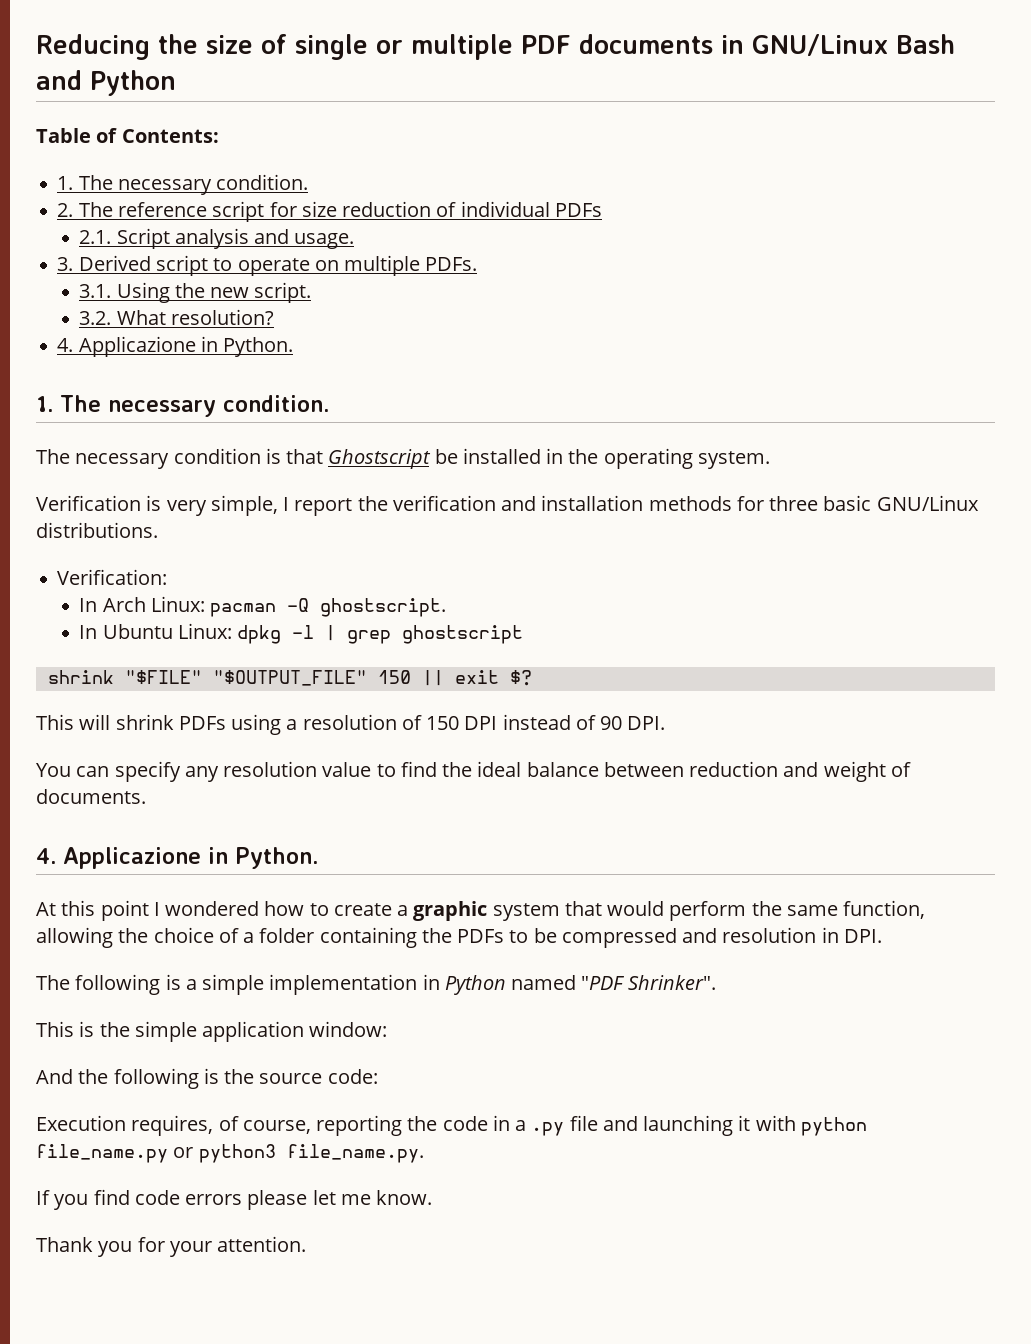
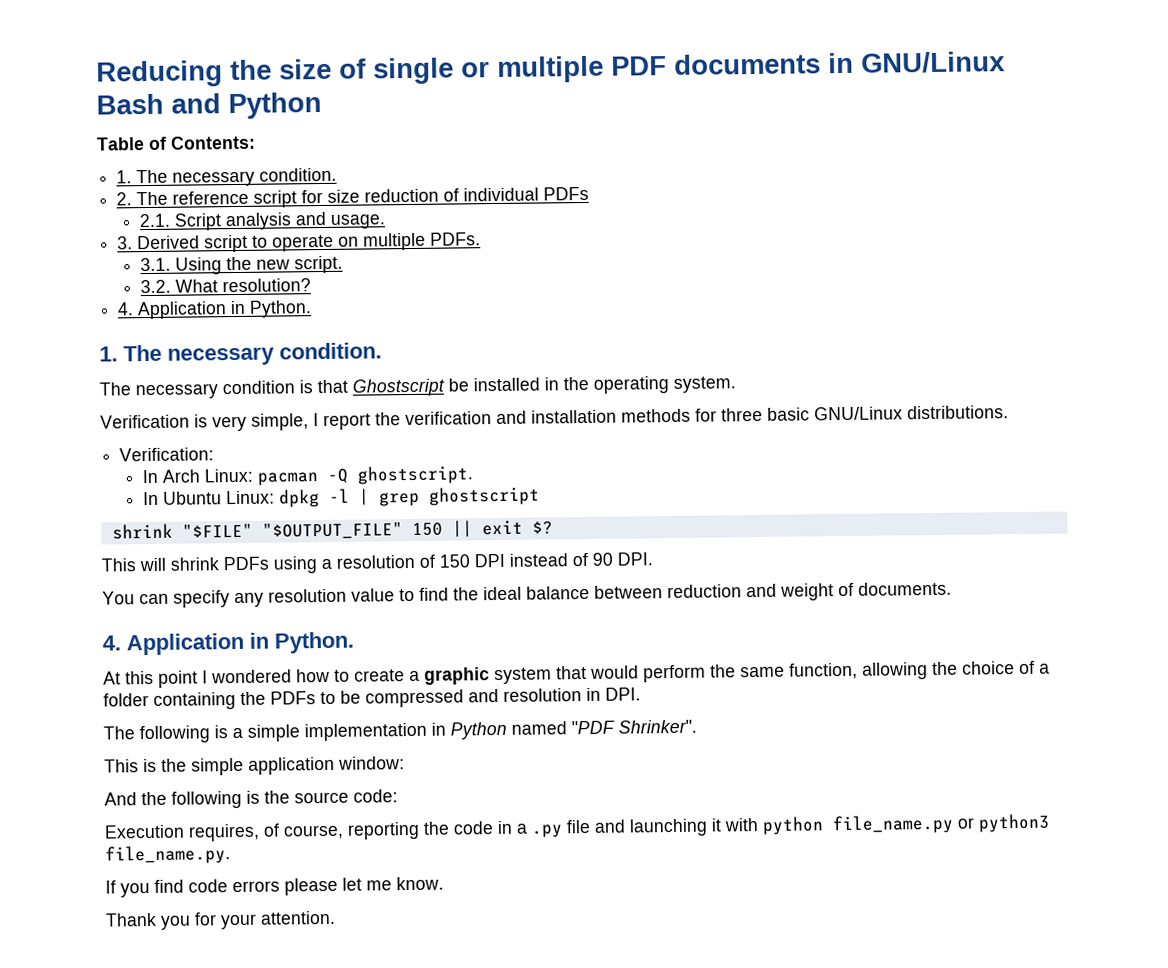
[78,336,196,357] Applicazione -> [137,301,228,320] Application
[63,847,201,869] Applicazione -> [126,632,244,656] Application

